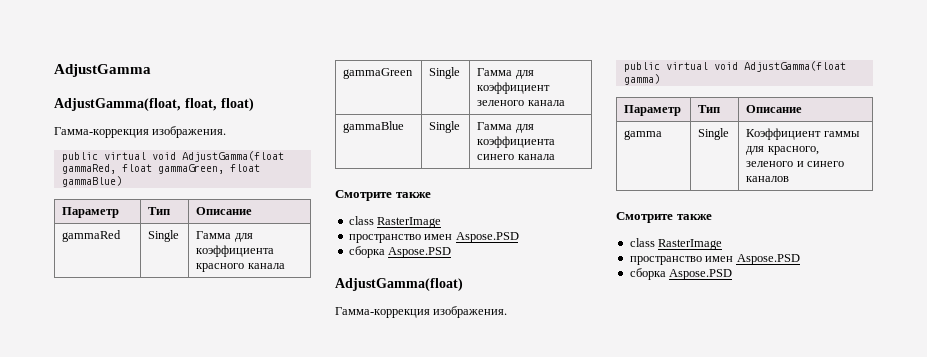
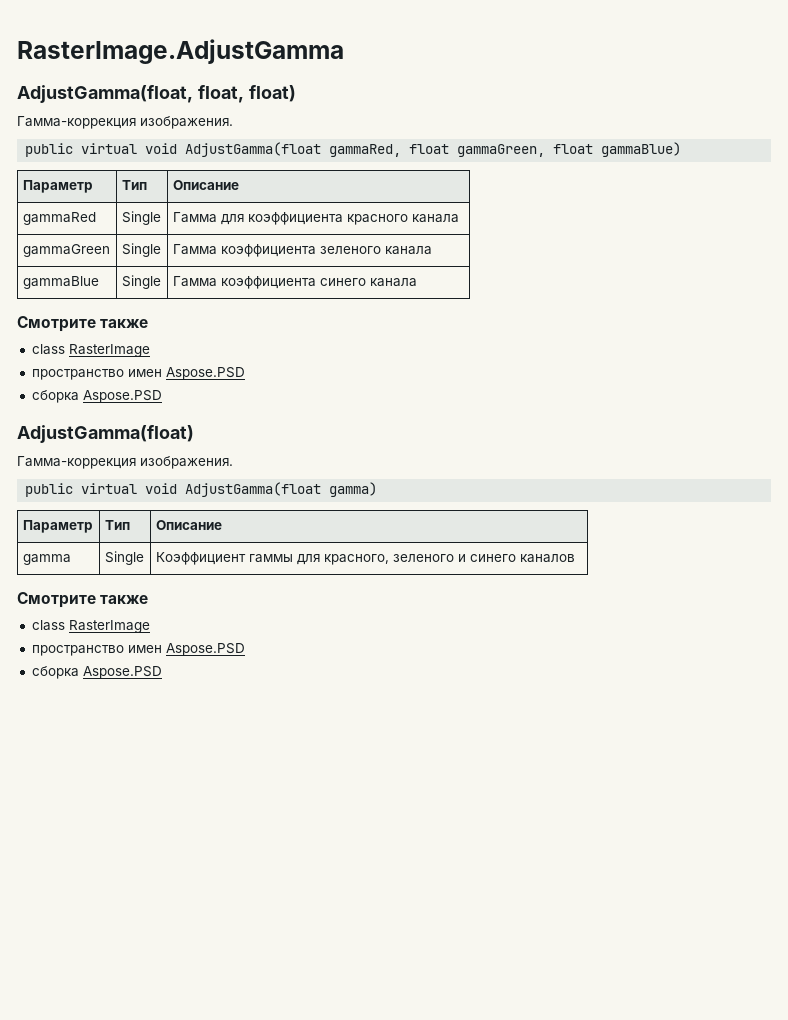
[54,64,151,77] AdjustGamma -> [17,39,344,64] RasterImage.AdjustGamma
[515,70,534,79] [477,82,551,94] для коэффициент -> [220,244,316,257] коэффициента
[515,124,534,133] для -> (217, 281) none

